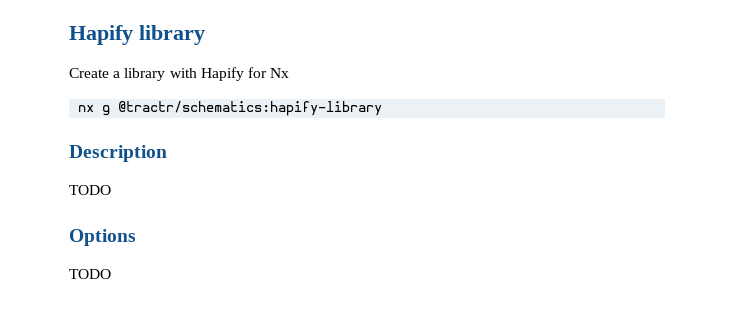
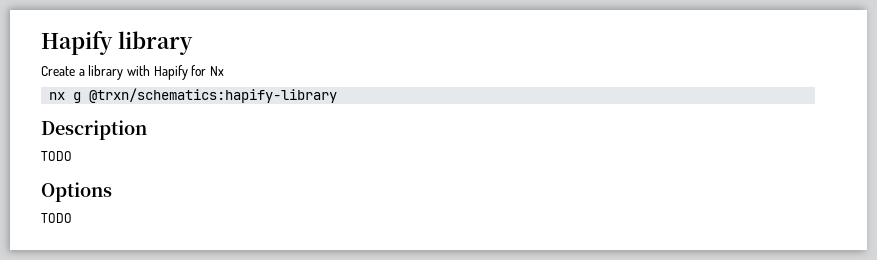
[118,101,383,116] @tractr/schematics:hapify-library -> [89,88,338,103] @trxn/schematics:hapify-library

